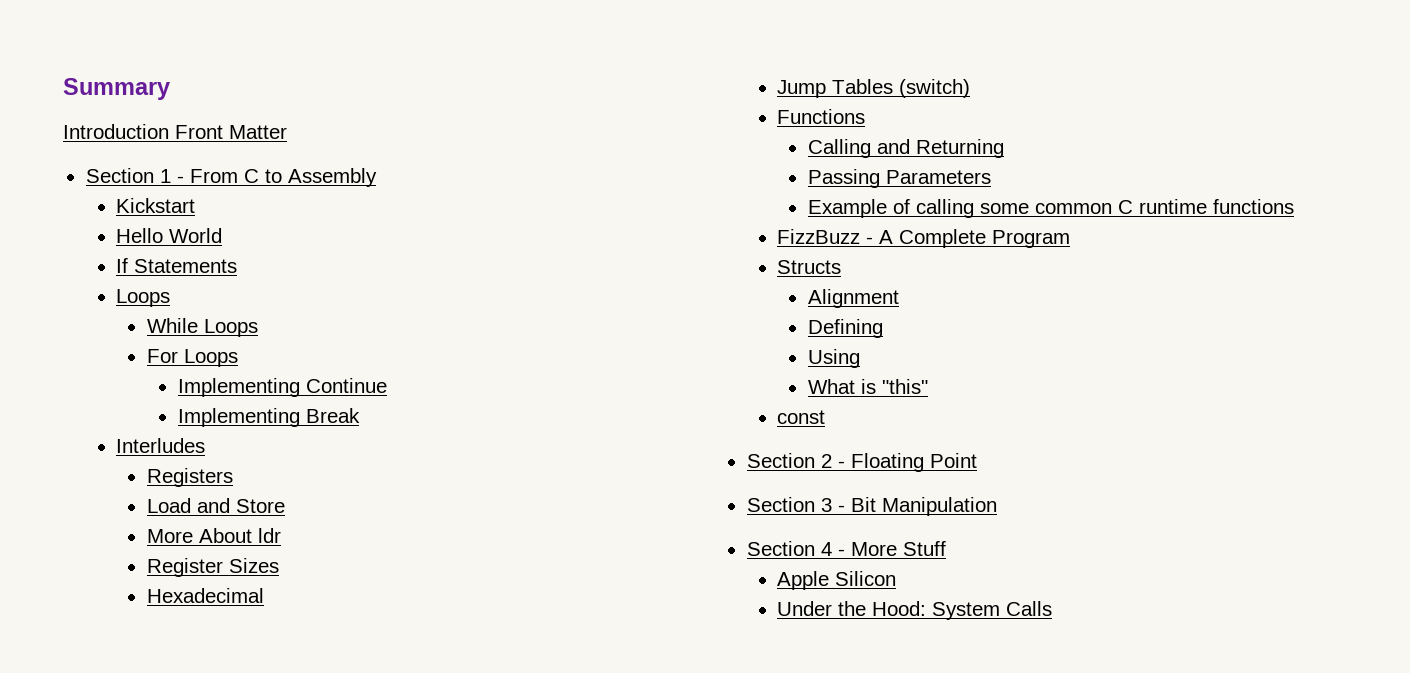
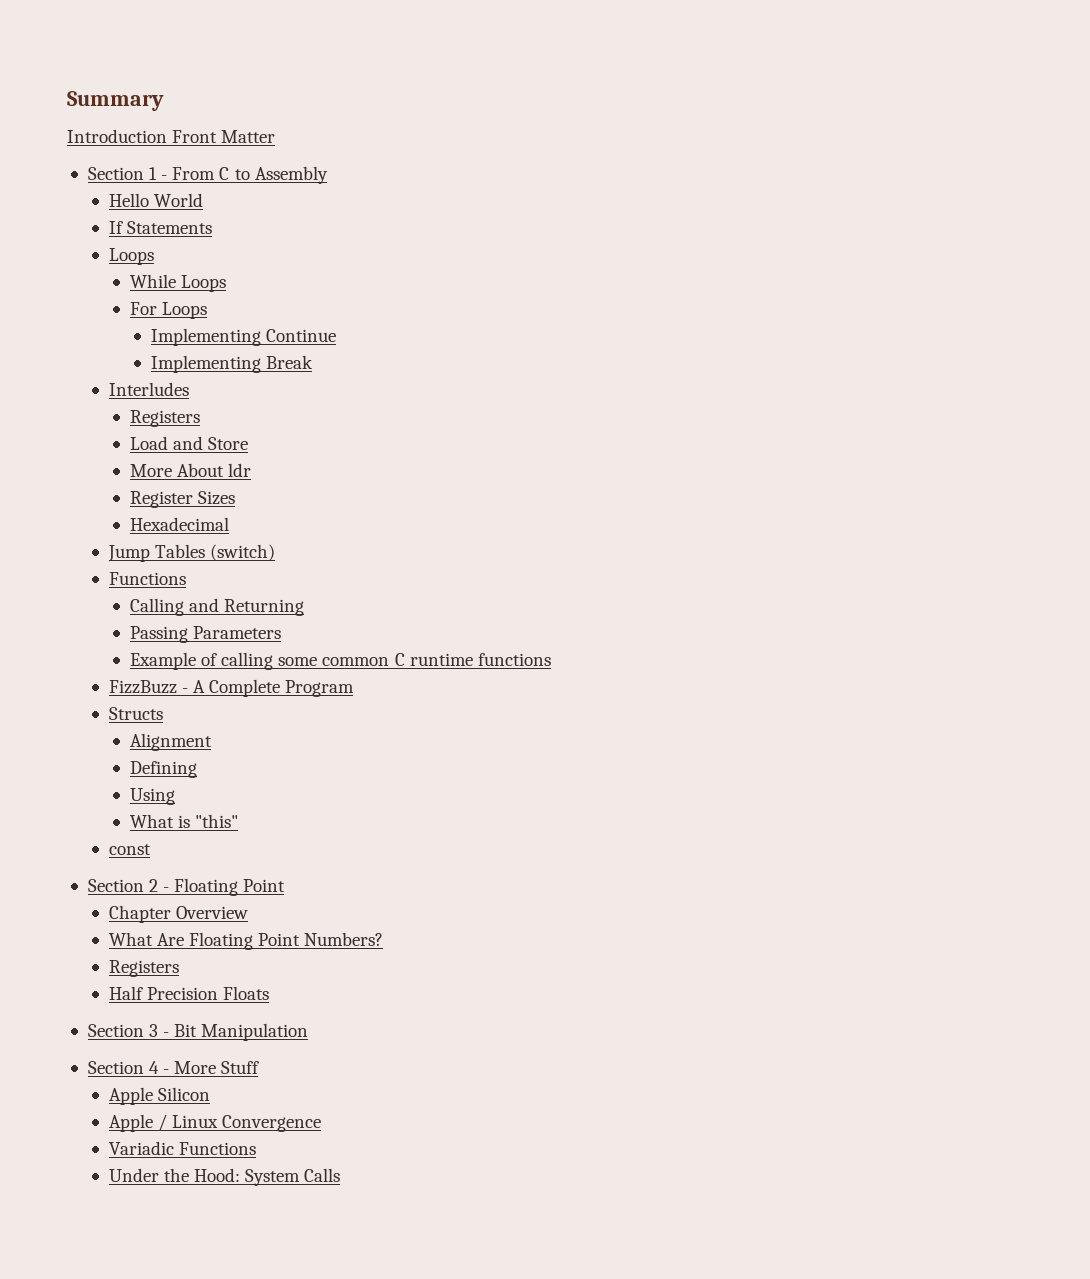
[116,198,196,213] // Kickstart -> (328, 175) none
(977, 460) none -> [108,905,249,923] [108,932,384,950] [108,960,179,977] [108,986,270,1000] // Chapter Overview // What Are Floating Point Numbers? // Registers // Half Precision Floats
(897, 578) none -> [108,1114,322,1132] [108,1141,257,1155] // Apple / Linux Convergence // Variadic Functions

